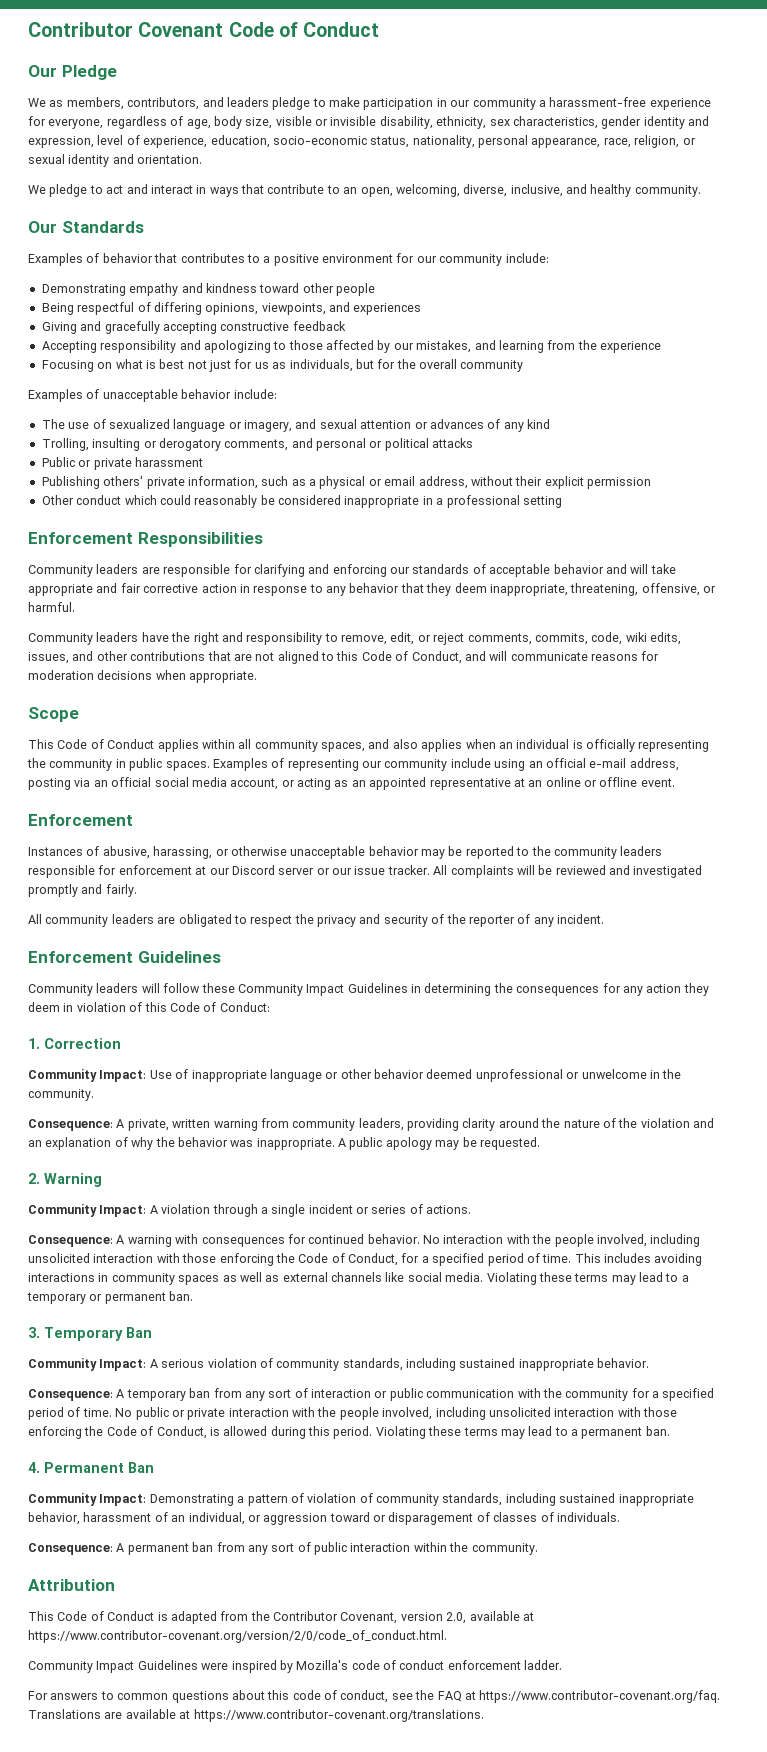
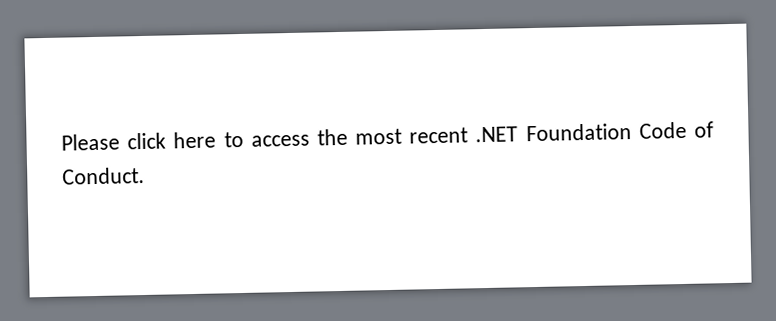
[28,22,380,37] [28,65,117,80] [28,97,711,110] [28,116,709,129] [28,135,696,148] [28,154,203,167] [28,184,701,197] [28,221,144,233] [28,253,549,266] [41,283,375,296] [41,302,422,315] [41,321,346,334] [41,340,661,353] [41,359,524,372] [28,389,277,402] [41,419,550,432] [41,438,474,451] [41,457,203,470] [41,476,651,489] [41,495,562,508] [28,532,263,547] [28,564,676,577] [28,583,716,596] [28,602,75,612] [28,632,681,645] [28,651,660,664] [28,670,258,683] [28,707,79,722] [28,739,710,752] [27,758,679,771] [28,777,675,790] [28,814,133,826] [28,846,663,859] [28,865,703,878] [28,884,137,897] [28,914,604,927] [28,951,221,963] [28,983,709,996] [28,1002,270,1012] [28,1038,121,1049] [28,1069,682,1082] [28,1089,94,1101] [28,1118,714,1131] [28,1137,540,1150] [28,1173,102,1187] [28,1204,472,1217] [28,1234,701,1247] [28,1253,703,1266] [28,1272,689,1285] [27,1291,194,1304] [28,1327,152,1341] [28,1358,650,1371] [28,1388,715,1401] [28,1407,677,1420] [28,1426,670,1439] [28,1462,154,1473] [28,1493,694,1506] [28,1512,620,1525] [28,1542,538,1555] [28,1579,115,1591] [28,1611,534,1624] [28,1630,447,1643] [28,1660,563,1673] [28,1690,721,1703] [28,1709,484,1722] Contributor Covenant Code of Conduct // Our Pledge // We as members, contributors, and leaders pledge to make participation in our community a harassment-free experience for everyone, regardless of age, body size, visible or invisible disability, ethnicity, sex characteristics, gender identity and expression, level of experience, education, socio-economic status, nationality, personal appearance, race, religion, or sexual identity and orientation. // We pledge to act and interact in ways that contribute to an open, welcoming, diverse, inclusive, and healthy community. // Our Standards // Examples of behavior that contributes to a positive environment for our community include: // Demonstrating empathy and kindness toward other people // Being respectful of differing opinions, viewpoints, and experiences // Giving and gracefully accepting constructive feedback // Accepting responsibility and apologizing to those affected by our mistakes, and learning from the experience // Focusing on what is best not just for us as individuals, but for the overall community // Examples of unacceptable behavior include: // The use of sexualized language or imagery, and sexual attention or advances of any kind // Trolling, insulting or derogatory comments, and personal or political attacks // Public or private harassment // Publishing others' private information, such as a physical or email address, without their explicit permission // Other conduct which could reasonably be considered inappropriate in a professional setting // Enforcement Responsibilities // Community leaders are responsible for clarifying and enforcing our standards of acceptable behavior and will take appropriate and fair corrective action in response to any behavior that they deem inappropriate, threatening, offensive, or harmful. // Community leaders have the right and responsibility to remove, edit, or reject comments, commits, code, wiki edits, issues, and other contributions that are not aligned to this Code of Conduct, and will communicate reasons for moderation decisions when appropriate. // Scope // This Code of Conduct applies within all community spaces, and also applies when an individual is officially representing the community in public spaces. Examples of representing our community include using an official e-mail address, posting via an official social media account, or acting as an appointed representative at an online or offline event. // Enforcement // Instances of abusive, harassing, or otherwise unacceptable behavior may be reported to the community leaders responsible for enforcement at our Discord server or our issue tracker. All complaints will be reviewed and investigated promptly and fairly. // All community leaders are obligated to respect the privacy and security of the reporter of any incident. // Enforcement Guidelines // Community leaders will follow these Community Impact Guidelines in determining the consequences for any action they deem in violation of this Code of Conduct: // 1. Correction // Community Impact: Use of inappropriate language or other behavior deemed unprofessional or unwelcome in the community. // Consequence: A private, written warning from community leaders, providing clarity around the nature of the violation and an explanation of why the behavior was inappropriate. A public apology may be requested. // 2. Warning // Community Impact: A violation through a single incident or series of actions. // Consequence: A warning with consequences for continued behavior. No interaction with the people involved, including unsolicited interaction with those enforcing the Code of Conduct, for a specified period of time. This includes avoiding interactions in community spaces as well as external channels like social media. Violating these terms may lead to a temporary or permanent ban. // 3. Temporary Ban // Community Impact: A serious violation of community standards, including sustained inappropriate behavior. // Consequence: A temporary ban from any sort of interaction or public communication with the community for a specified period of time. No public or private interaction with the people involved, including unsolicited interaction with those enforcing the Code of Conduct, is allowed during this period. Violating these terms may lead to a permanent ban. // 4. Permanent Ban // Community Impact: Demonstrating a pattern of violation of community standards, including sustained inappropriate behavior, harassment of an individual, or aggression toward or disparagement of classes of individuals. // Consequence: A permanent ban from any sort of public interaction within the community. // Attribution // This Code of Conduct is adapted from the Contributor Covenant, version 2.0, available at https://www.contributor-covenant.org/version/2/0/code_of_conduct.html. // Community Impact Guidelines were inspired by Mozilla's code of conduct enforcement ladder. // For answers to common questions about this code of conduct, see the FAQ at https://www.contributor-covenant.org/faq. Translations are available at https://www.contributor-covenant.org/translations. -> [61,121,714,151] [62,166,145,185] Please click here to access the most recent .NET Foundation Code of Conduct.

